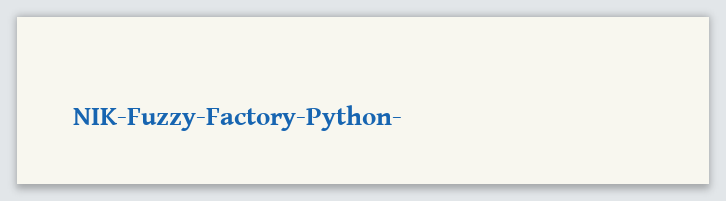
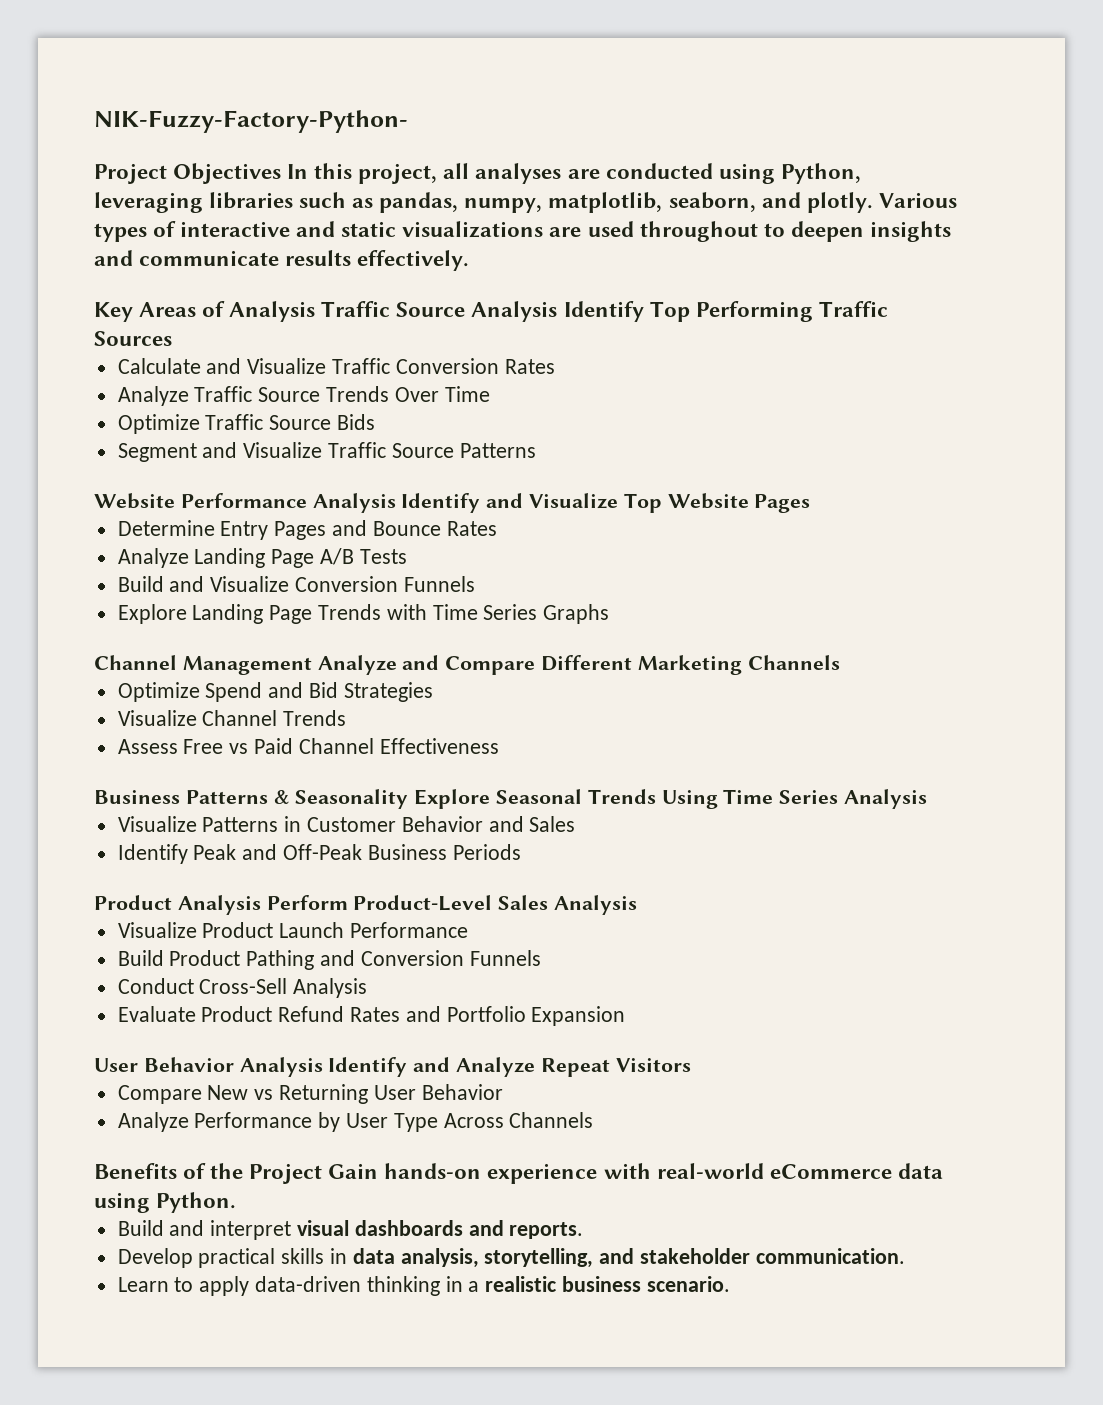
(402, 118) none -> [94,163,861,184] [94,192,957,213] [94,221,951,242] [94,250,470,271] [94,301,888,322] [94,331,172,346] [117,358,555,374] [117,386,490,406] [117,414,376,434] [117,442,536,462] [94,493,811,513] [117,520,497,540] [117,548,407,568] [117,576,475,592] [117,604,610,624] [94,655,840,675] [117,682,433,702] [117,710,347,726] [117,738,499,754] [94,789,928,809] [117,816,576,832] [117,844,521,864] [94,895,638,915] [117,922,469,938] [117,950,541,970] [117,978,368,998] [117,1006,626,1026] [94,1057,691,1077] [117,1084,503,1104] [117,1112,594,1132] [94,1163,943,1184] [94,1192,237,1213] [117,1220,584,1240] [117,1248,905,1268] [117,1276,730,1296] // Project Objectives In this project, all analyses are conducted using Python, leveraging libraries such as pandas, numpy, matplotlib, seaborn, and plotly. Various types of interactive and static visualizations are used throughout to deepen insights and communicate results effectively. // Key Areas of Analysis Traffic Source Analysis Identify Top Performing Traffic Sources // Calculate and Visualize Traffic Conversion Rates // Analyze Traffic Source Trends Over Time // Optimize Traffic Source Bids // Segment and Visualize Traffic Source Patterns // Website Performance Analysis Identify and Visualize Top Website Pages // Determine Entry Pages and Bounce Rates // Analyze Landing Page A/B Tests // Build and Visualize Conversion Funnels // Explore Landing Page Trends with Time Series Graphs // Channel Management Analyze and Compare Different Marketing Channels // Optimize Spend and Bid Strategies // Visualize Channel Trends // Assess Free vs Paid Channel Effectiveness // Business Patterns & Seasonality Explore Seasonal Trends Using Time Series Analysis // Visualize Patterns in Customer Behavior and Sales // Identify Peak and Off-Peak Business Periods // Product Analysis Perform Product-Level Sales Analysis // Visualize Product Launch Performance // Build Product Pathing and Conversion Funnels // Conduct Cross-Sell Analysis // Evaluate Product Refund Rates and Portfolio Expansion // User Behavior Analysis Identify and Analyze Repeat Visitors // Compare New vs Returning User Behavior // Analyze Performance by User Type Across Channels // Benefits of the Project Gain hands-on experience with real-world eCommerce data using Python. // Build and interpret visual dashboards and reports. // Develop practical skills in data analysis, storytelling, and stakeholder communication. // Learn to apply data-driven thinking in a realistic business scenario.

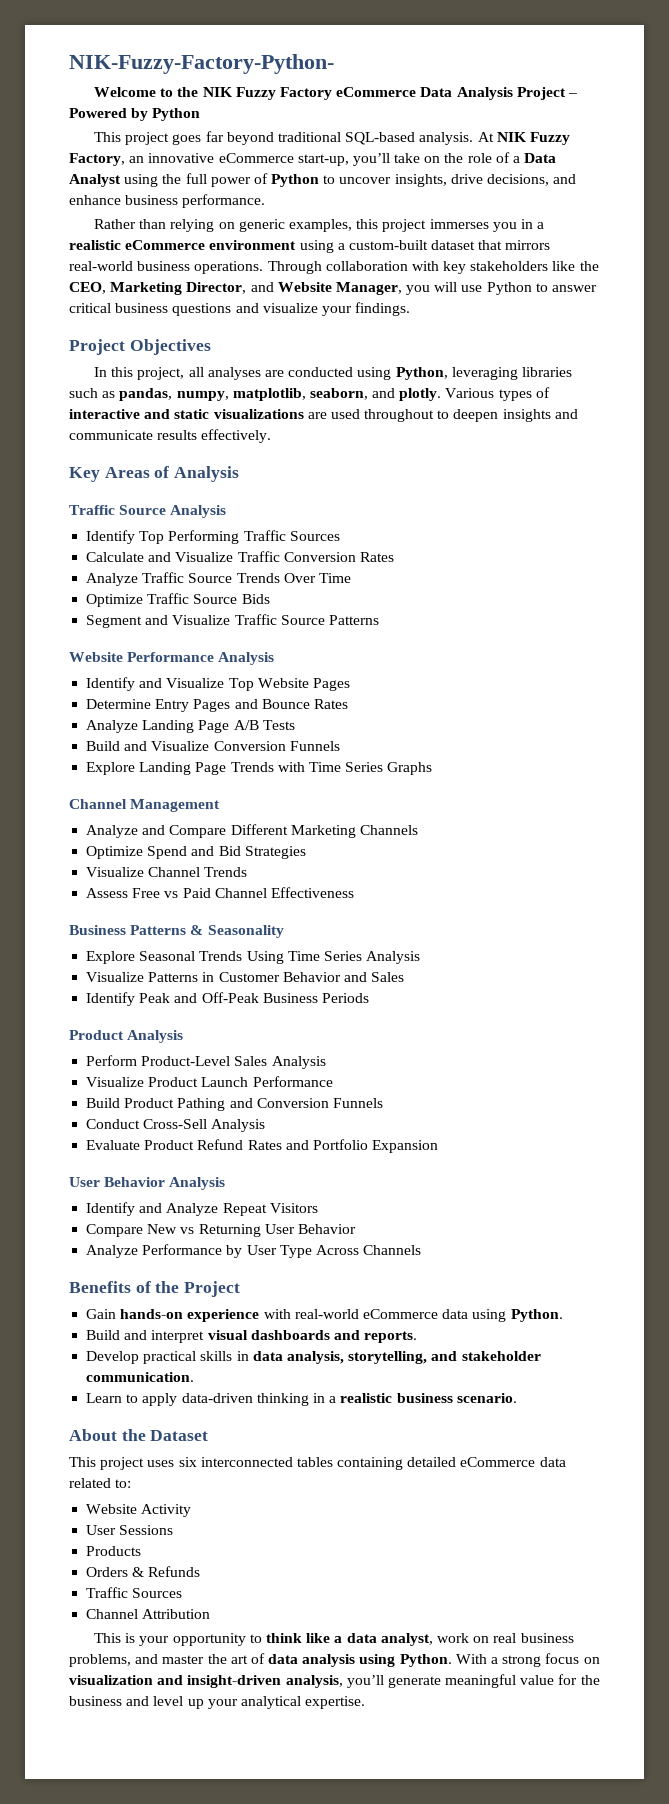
(408, 121) none -> [94,87,577,100] [69,108,201,121] [94,131,570,145] [69,152,557,166] [69,173,577,187] [69,194,266,208] [94,219,545,232] [69,240,551,253] [69,261,599,274] [69,282,598,295] [69,302,411,316] // Welcome to the NIK Fuzzy Factory eCommerce Data Analysis Project – Powered by Python // This project goes far beyond traditional SQL-based analysis. At NIK Fuzzy Factory, an innovative eCommerce start-up, you’ll take on the role of a Data Analyst using the full power of Python to uncover insights, drive decisions, and enhance business performance. // Rather than relying on generic examples, this project immerses you in a realistic eCommerce environment using a custom-built dataset that mirrors real-world business operations. Through collaboration with key stakeholders like the CEO, Marketing Director, and Website Manager, you will use Python to answer critical business questions and visualize your findings.
(282, 173) none -> (211, 347) //
(316, 311) none -> (240, 474) //
(558, 311) none -> (227, 511) //
(396, 503) none -> (275, 658) //
(312, 665) none -> (221, 805) //
(409, 799) none -> (284, 931) //
(261, 905) none -> (184, 1036) //
(323, 1067) none -> (226, 1183) //
(323, 1173) none -> (241, 1289) //
(730, 1284) none -> [69,1429,209,1441] [69,1457,566,1470] [69,1478,132,1488] [86,1504,192,1517] [86,1525,174,1535] [86,1546,142,1556] [86,1566,201,1577] [86,1587,183,1598] [86,1609,211,1619] [94,1633,574,1646] [69,1653,600,1667] [69,1674,600,1688] [69,1696,366,1709] // About the Dataset // This project uses six interconnected tables containing detailed eCommerce data related to: // Website Activity // User Sessions // Products // Orders & Refunds // Traffic Sources // Channel Attribution // This is your opportunity to think like a data analyst, work on real business problems, and master the art of data analysis using Python. With a strong focus on visualization and insight-driven analysis, you’ll generate meaningful value for the business and level up your analytical expertise.

